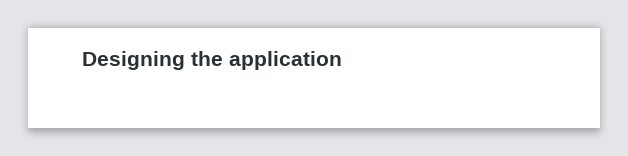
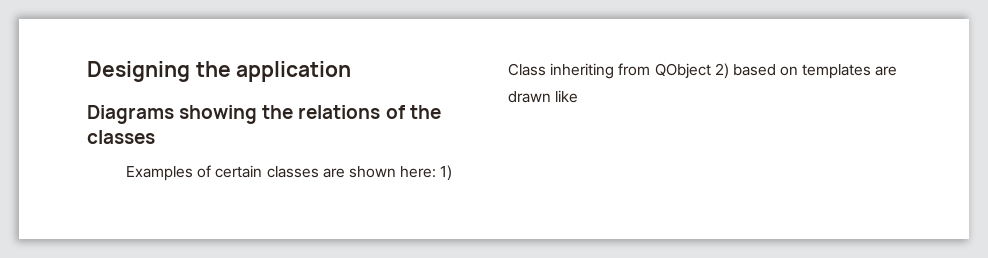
(342, 60) none -> [87,105,441,124] [87,130,155,144] [126,165,453,181] [508,63,898,79] [508,90,579,103] // Diagrams showing the relations of the classes // Examples of certain classes are shown here: 1) Class inheriting from QObject 2) based on templates are drawn like

